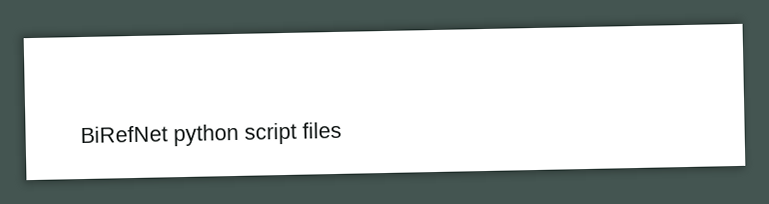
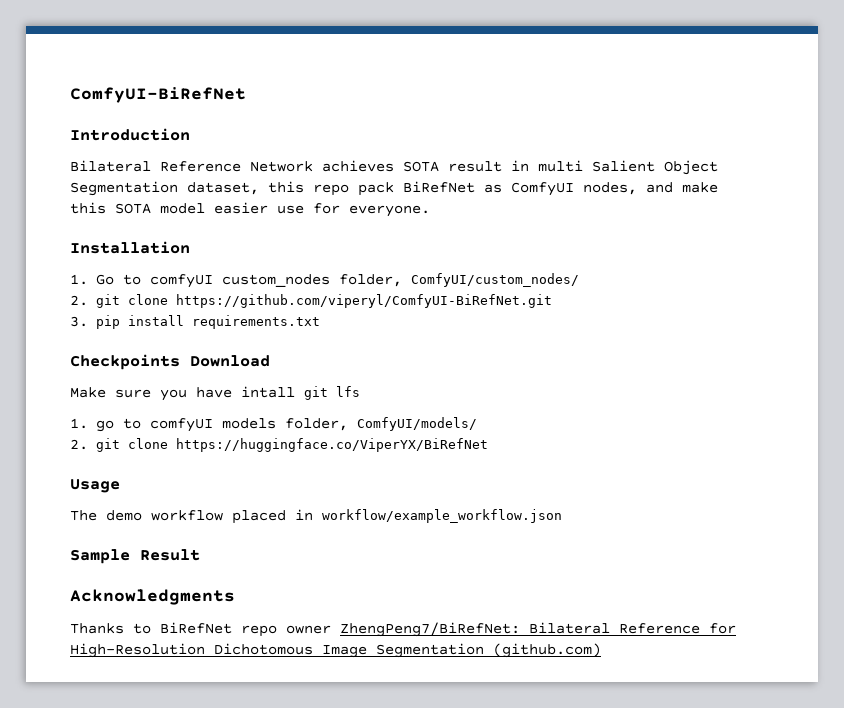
[80,121,342,147] BiRefNet python script files -> [70,87,246,103] [70,128,190,141] [70,160,718,175] [70,181,718,196] [70,202,430,217] [70,241,190,254] [70,273,579,288] [70,294,552,308] [70,315,320,329] [70,354,270,370] [70,386,360,401] [70,417,477,432] [70,438,488,452] [70,479,120,493] [70,509,562,524] [70,549,200,564] [70,589,235,605] [70,622,736,637] [70,643,601,658] ComfyUI-BiRefNet // Introduction // Bilateral Reference Network achieves SOTA result in multi Salient Object Segmentation dataset, this repo pack BiRefNet as ComfyUI nodes, and make this SOTA model easier use for everyone. // Installation // 1. Go to comfyUI custom_nodes folder, ComfyUI/custom_nodes/ // 2. git clone https://github.com/viperyl/ComfyUI-BiRefNet.git // 3. pip install requirements.txt // Checkpoints Download // Make sure you have intall git lfs // 1. go to comfyUI models folder, ComfyUI/models/ // 2. git clone https://huggingface.co/ViperYX/BiRefNet // Usage // The demo workflow placed in workflow/example_workflow.json // Sample Result // Acknowledgments // Thanks to BiRefNet repo owner ZhengPeng7/BiRefNet: Bilateral Reference for High-Resolution Dichotomous Image Segmentation (github.com)

